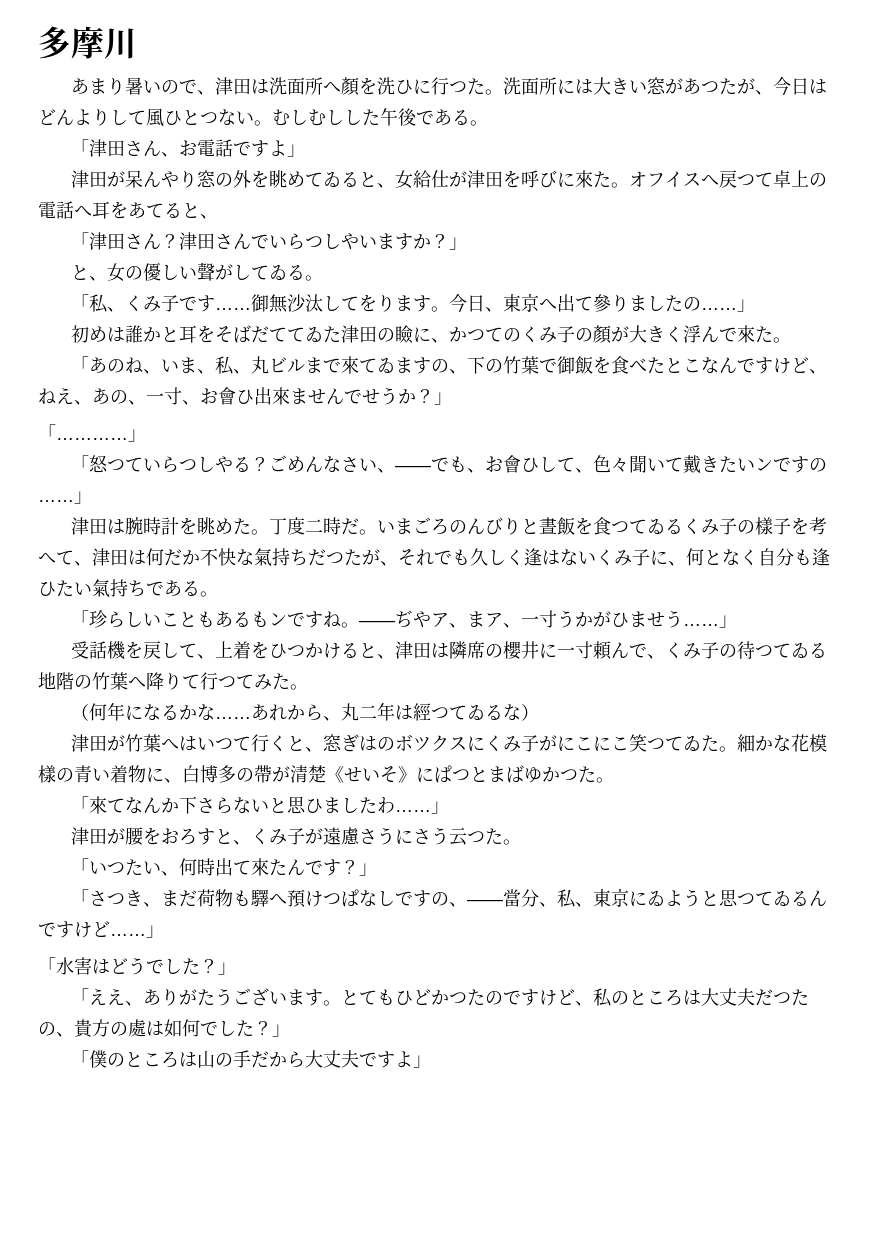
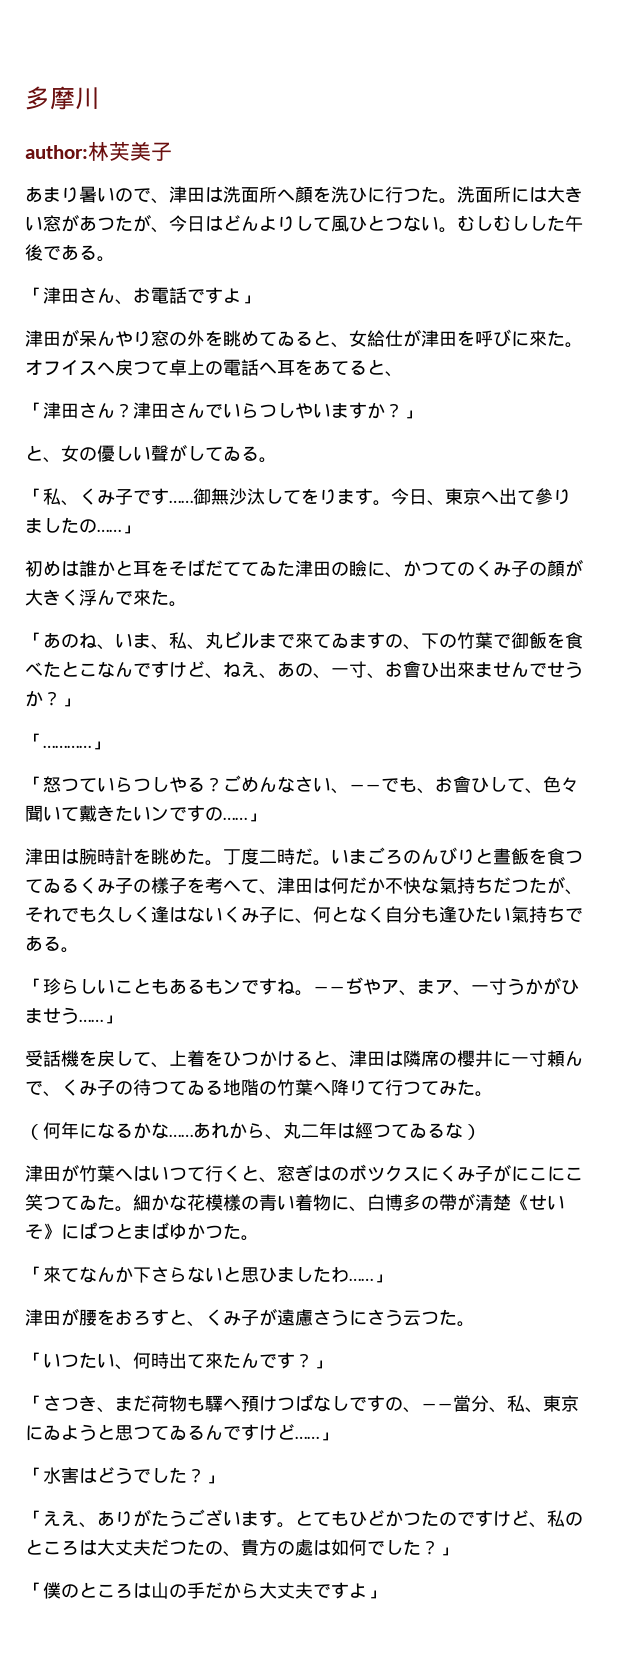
(137, 43) none -> [25,141,172,161] // author:林芙美子

